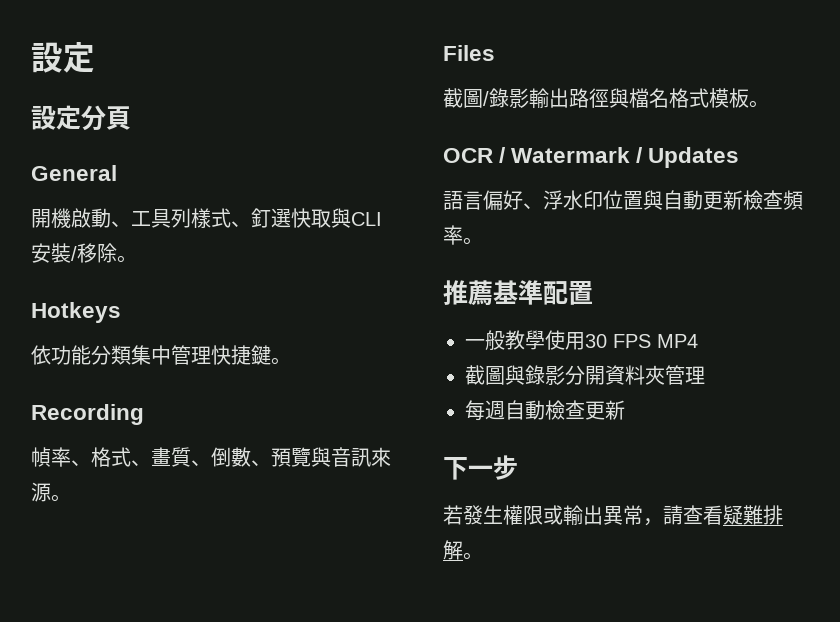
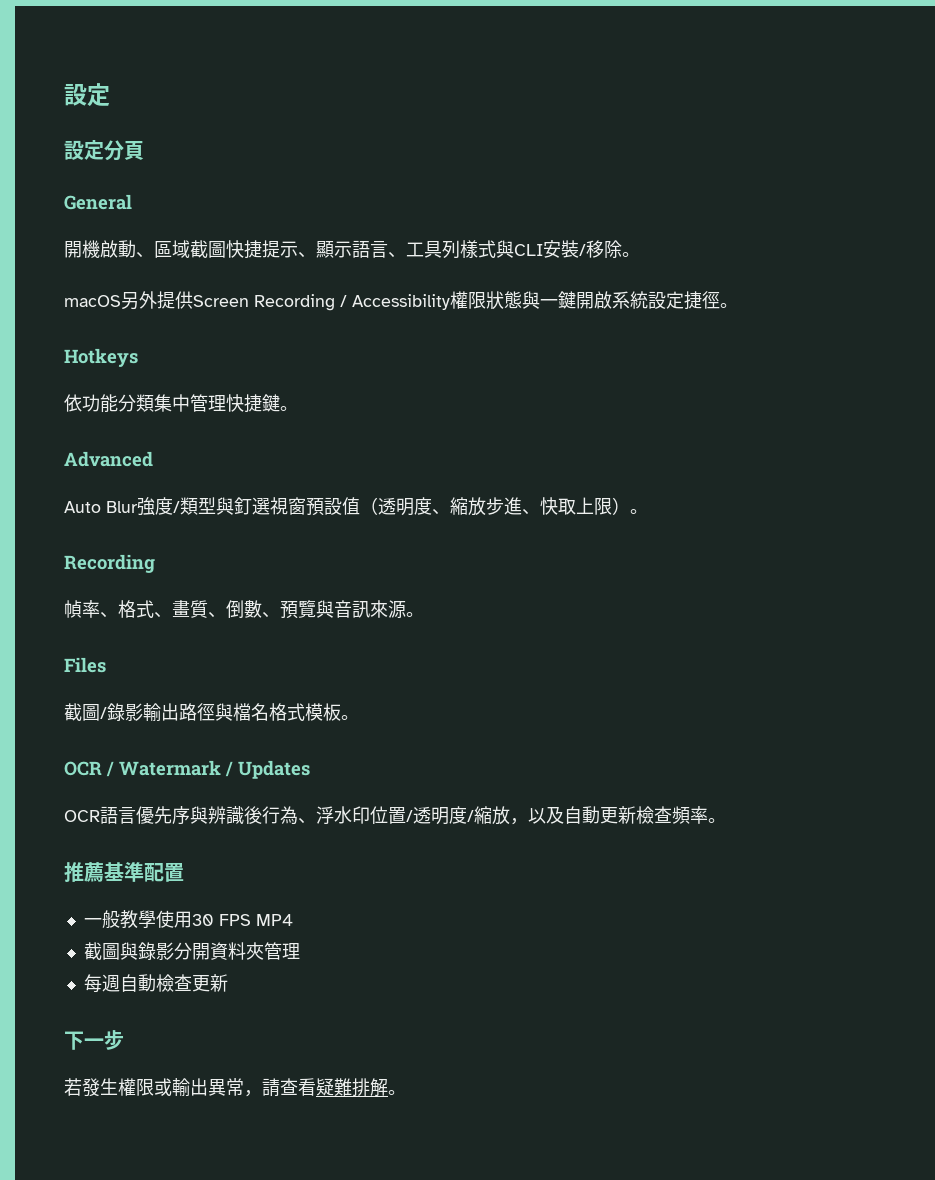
[131,208,331,228] 工具列樣式、釘選快取 -> [154,240,496,259] 區域截圖快捷提示、顯示語言、工具列樣式
(137, 259) none -> [64,291,738,311] // macOS另外提供Screen Recording / Accessibility權限狀態與一鍵開啟系統設定捷徑。
(291, 361) none -> [64,451,153,467] [64,497,648,516] // Advanced // Auto Blur強度/類型與釘選視窗預設值（透明度、縮放步進、快取上限）。
[443,190,663,211] 語言偏好、浮水印位置與 -> [64,806,564,825] OCR語言優先序與辨識後行為、浮水印位置/透明度/縮放，以及

